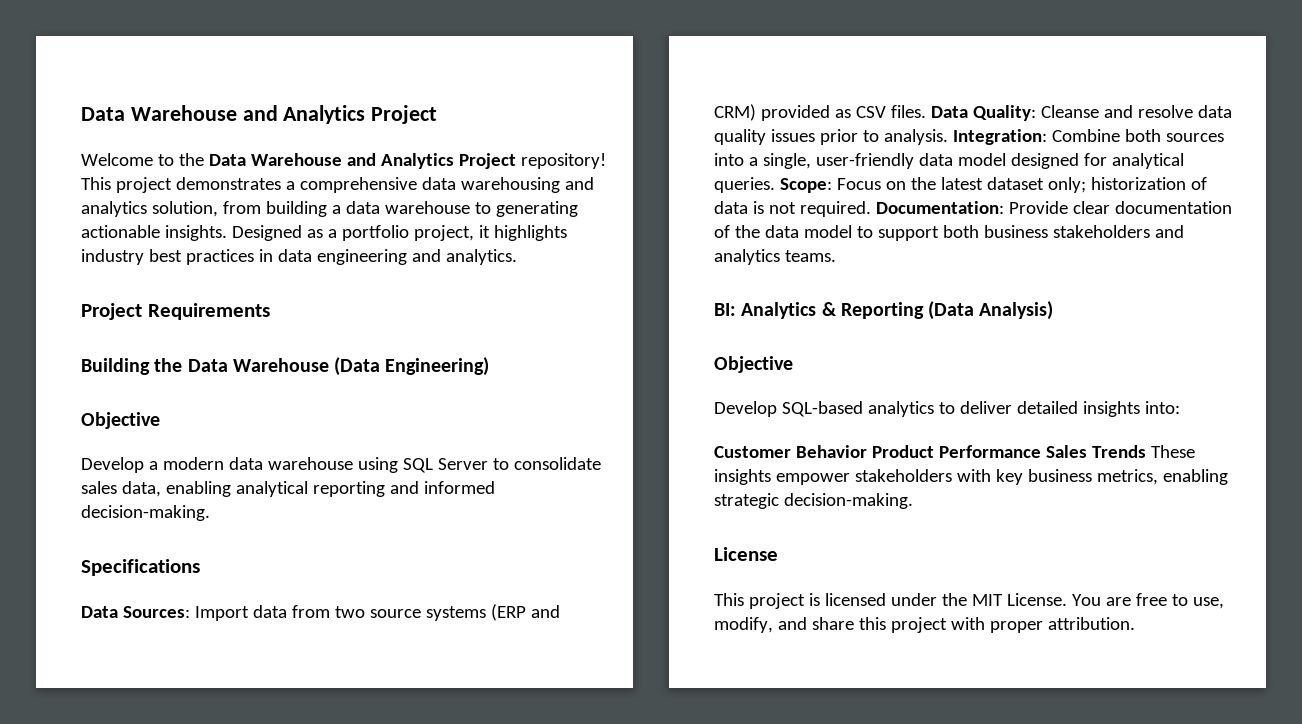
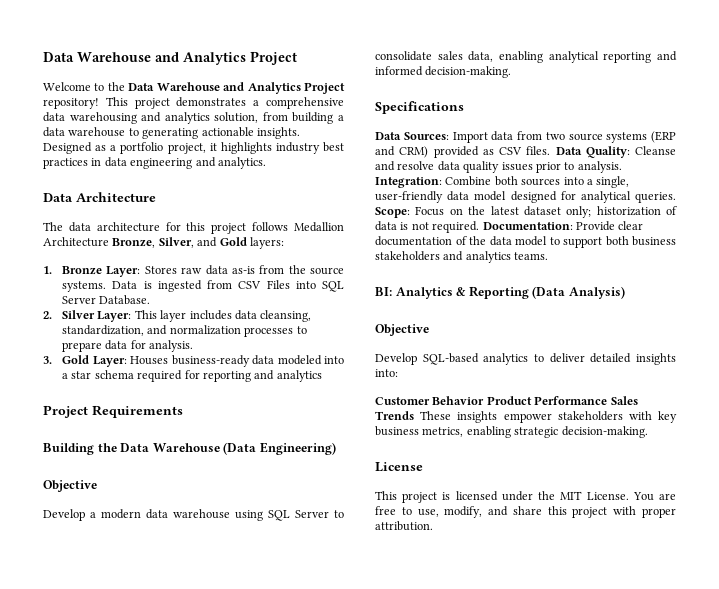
(517, 257) none -> [43,192,156,202] [43,222,344,234] [43,237,284,249] [43,265,344,277] [62,280,344,292] [62,295,151,305] [43,310,312,322] [62,325,307,337] [62,340,194,352] [43,355,344,367] [62,370,322,382] // Data Architecture // The data architecture for this project follows Medallion Architecture Bronze, Silver, and Gold layers: // 1. Bronze Layer: Stores raw data as-is from the source systems. Data is ingested from CSV Files into SQL Server Database. // 2. Silver Layer: This layer includes data cleansing, standardization, and normalization processes to prepare data for analysis. // 3. Gold Layer: Houses business-ready data modeled into a star schema required for reporting and analytics

